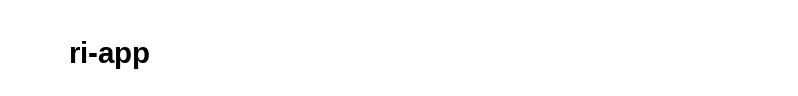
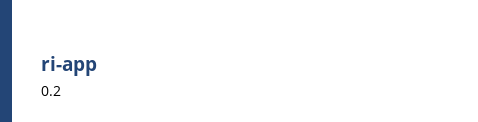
(150, 55) none -> [41,86,61,96] // 0.2

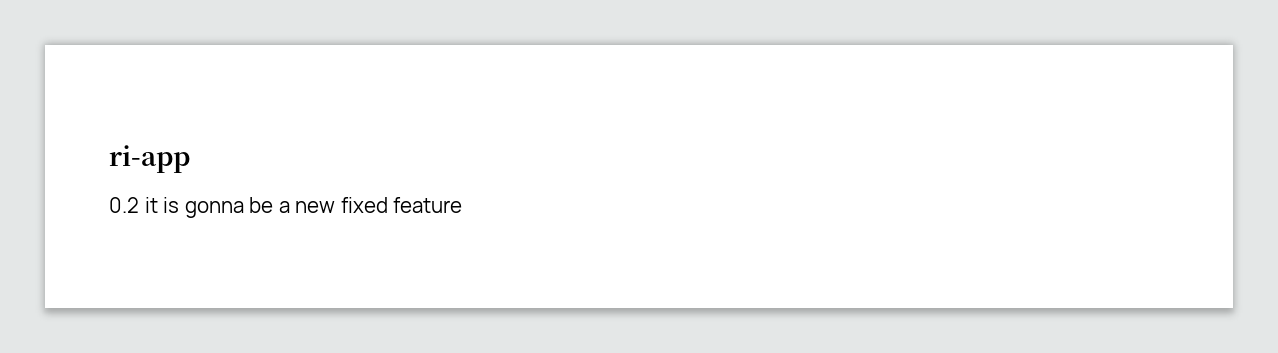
(61, 91) none -> [144,197,463,218] it is gonna be a new fixed feature

